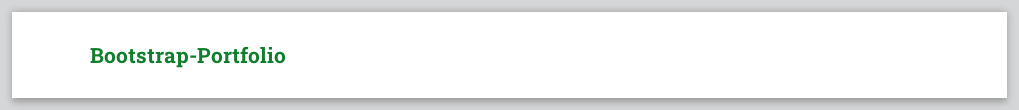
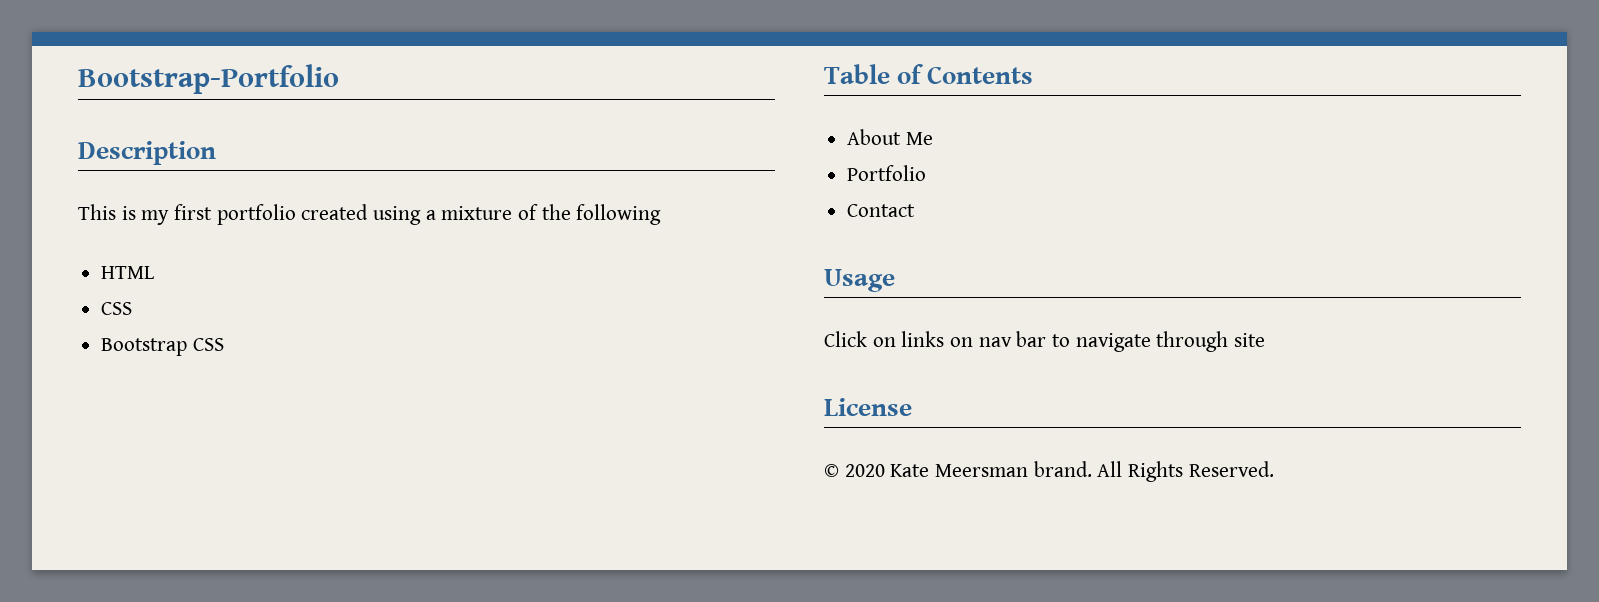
(286, 57) none -> [78,141,216,165] [78,204,662,225] [101,266,155,279] [101,302,133,315] [101,338,224,356] [824,64,1034,84] [847,129,933,145] [847,165,927,181] [847,204,916,217] [824,269,895,292] [824,331,1266,352] [824,398,912,416] [824,461,1274,482] // Description // This is my first portfolio created using a mixture of the following // HTML // CSS // Bootstrap CSS // Table of Contents // About Me // Portfolio // Contact // Usage // Click on links on nav bar to navigate through site // License // © 2020 Kate Meersman brand. All Rights Reserved.

